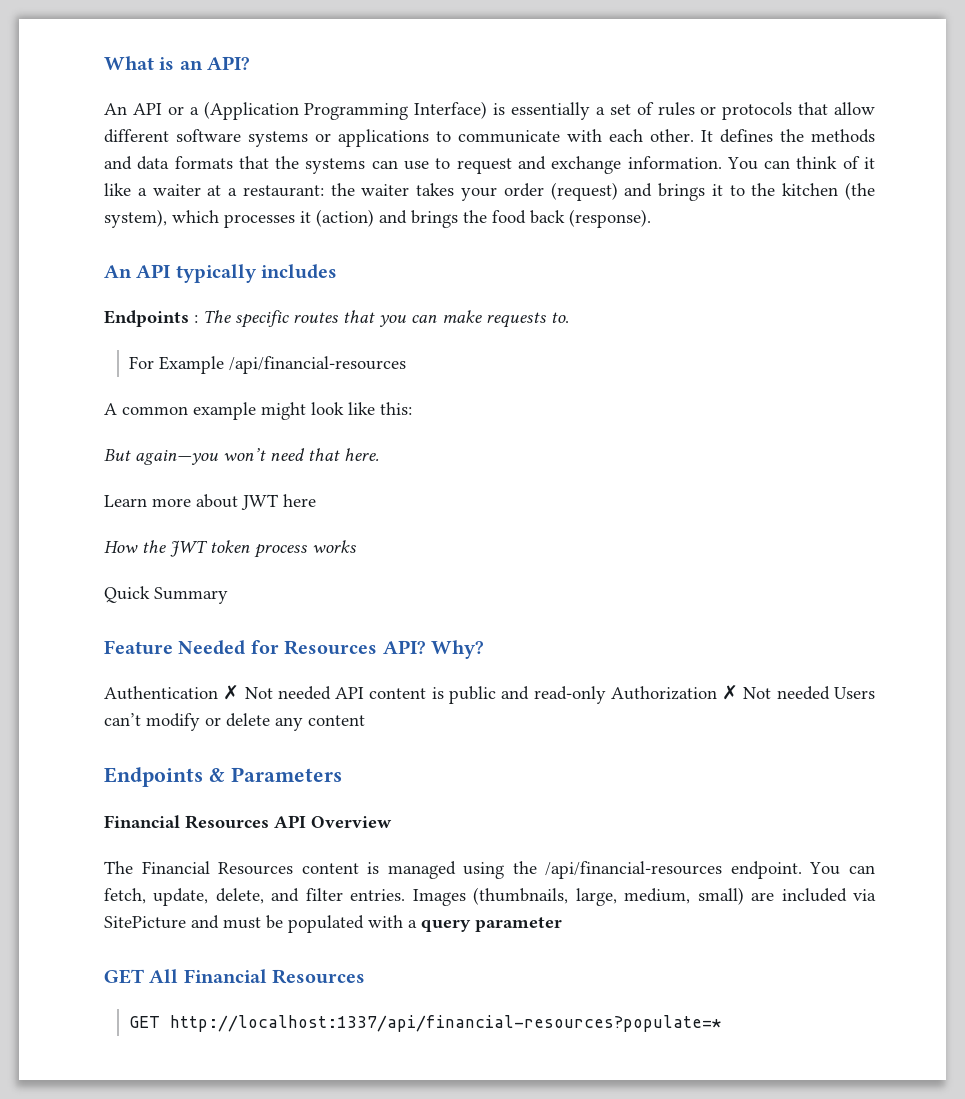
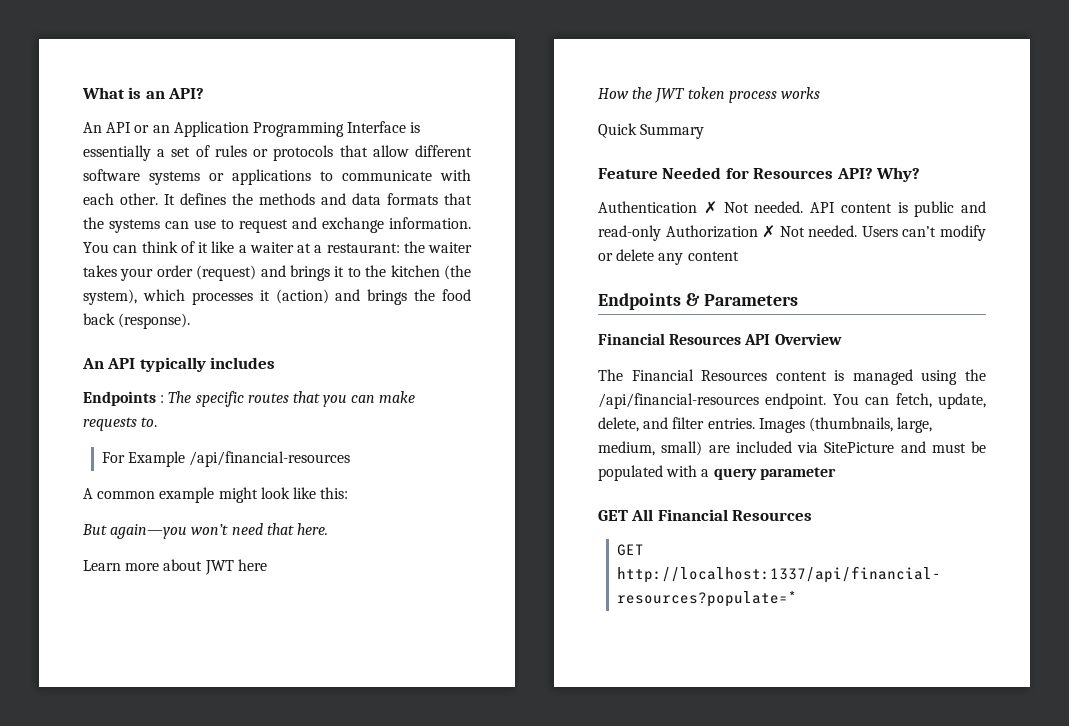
[189,101,488,120] a (Application Programming Interface) -> [152,121,407,137] an Application Programming Interface
[277,686,331,700] needed -> [754,201,804,213] needed.
[776,686,830,700] needed -> [808,225,858,237] needed.

